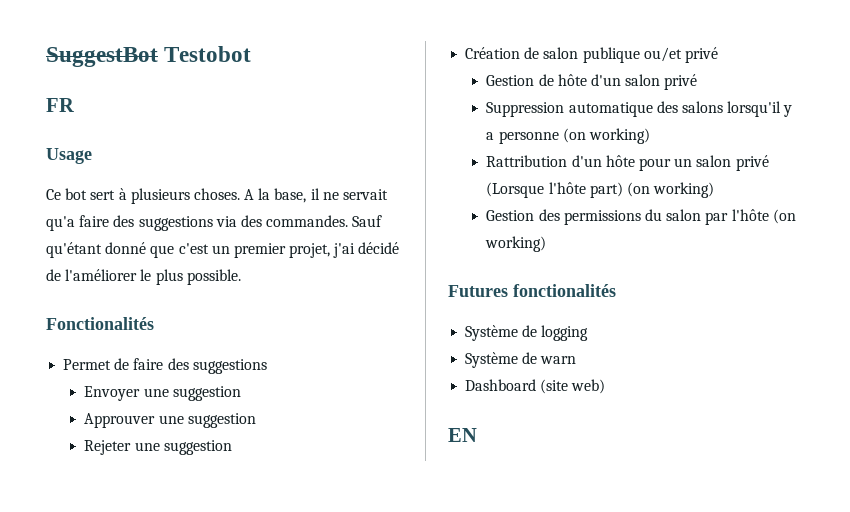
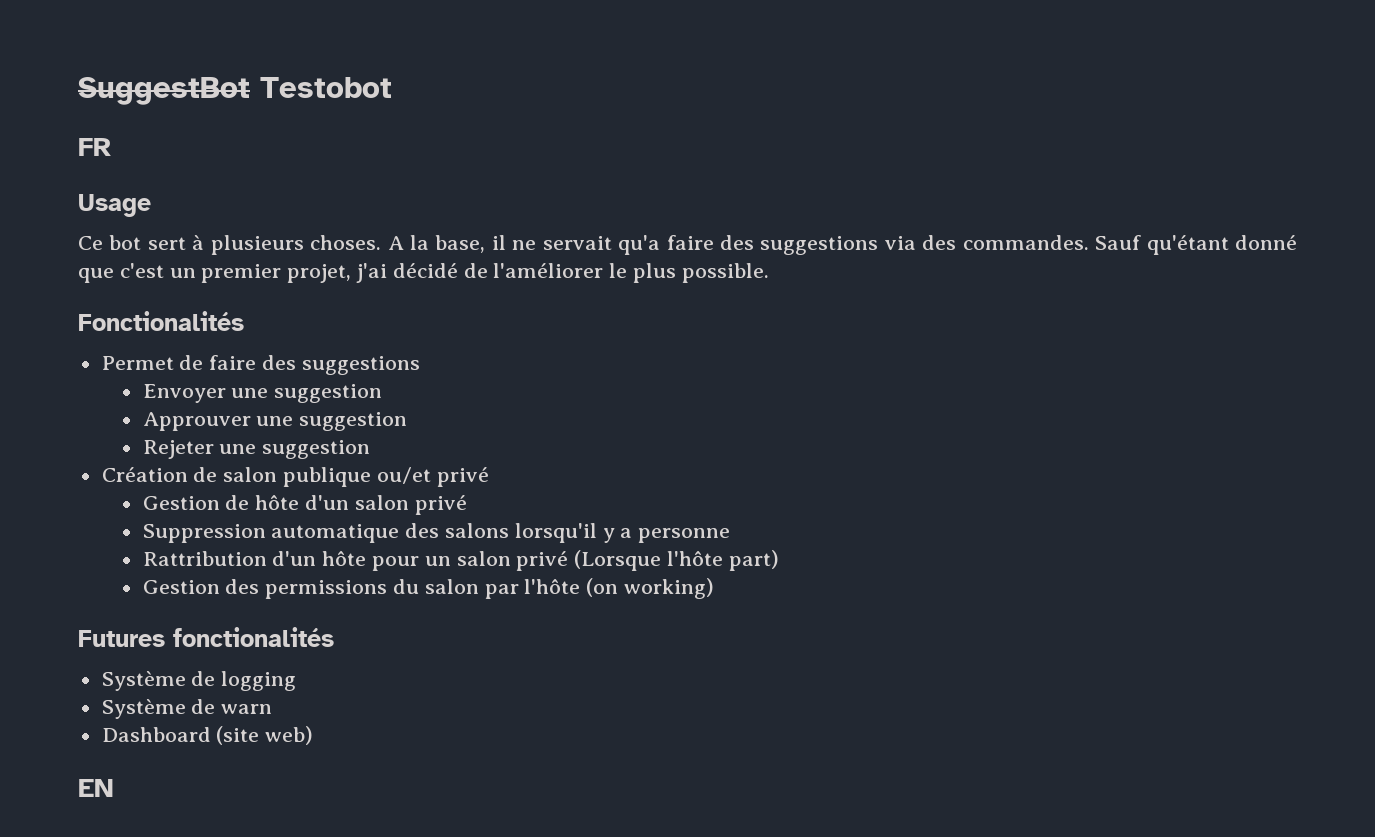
[562,128,650,144] (on working) -> (731, 535) none
[626,182,715,198] (on working) -> (779, 560) none

